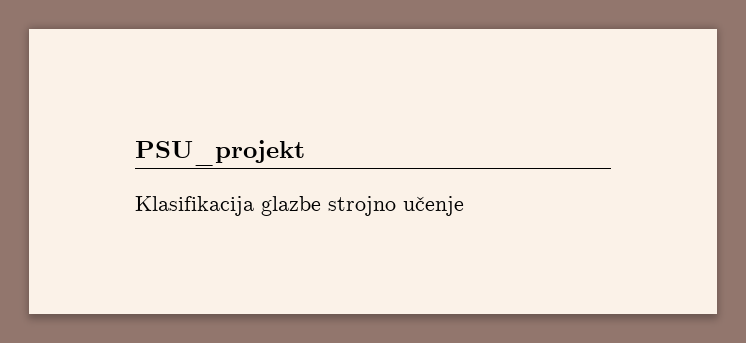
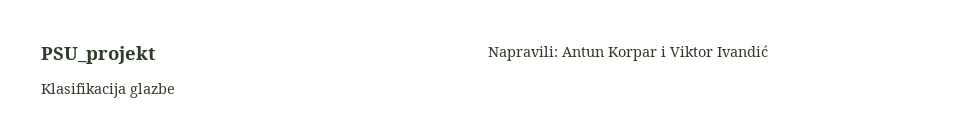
[328,196,464,216] strojno učenje -> [488,45,768,61] // Napravili: Antun Korpar i Viktor Ivandić

